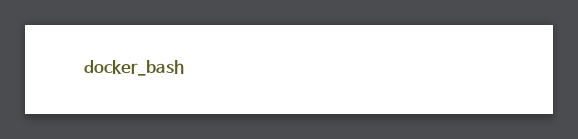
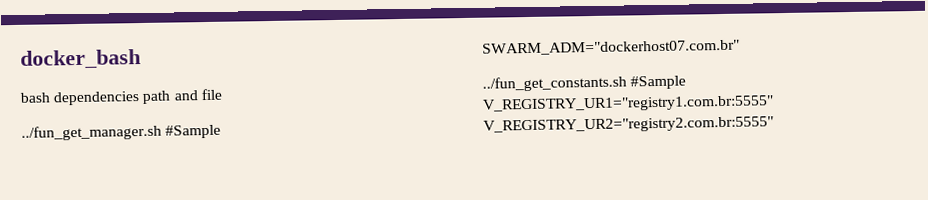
(184, 68) none -> [20,88,222,106] [21,124,222,141] [482,39,740,56] [482,75,687,92] [482,95,774,113] [483,116,774,134] // bash dependencies path and file // ../fun_get_manager.sh #Sample SWARM_ADM="dockerhost07.com.br" // ../fun_get_constants.sh #Sample V_REGISTRY_UR1="registry1.com.br:5555" V_REGISTRY_UR2="registry2.com.br:5555"

